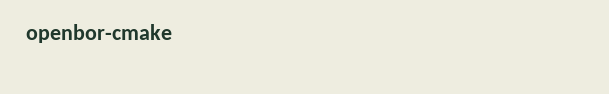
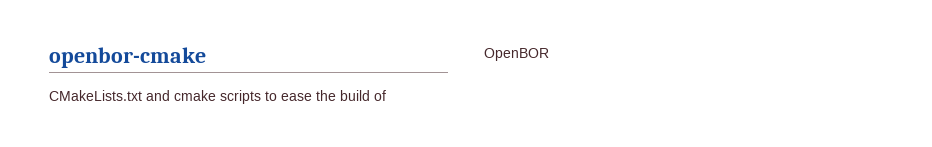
(172, 33) none -> [49,90,386,104] [484,48,549,61] // CMakeLists.txt and cmake scripts to ease the build of OpenBOR

